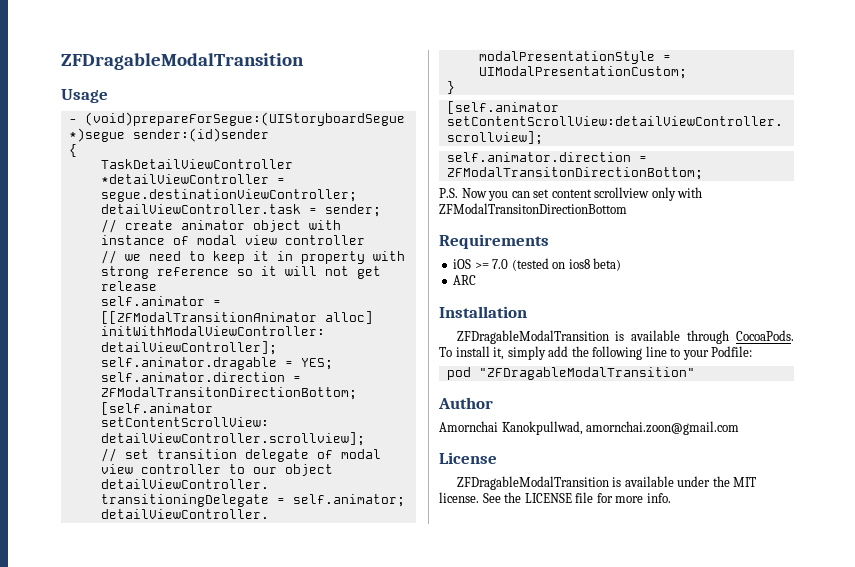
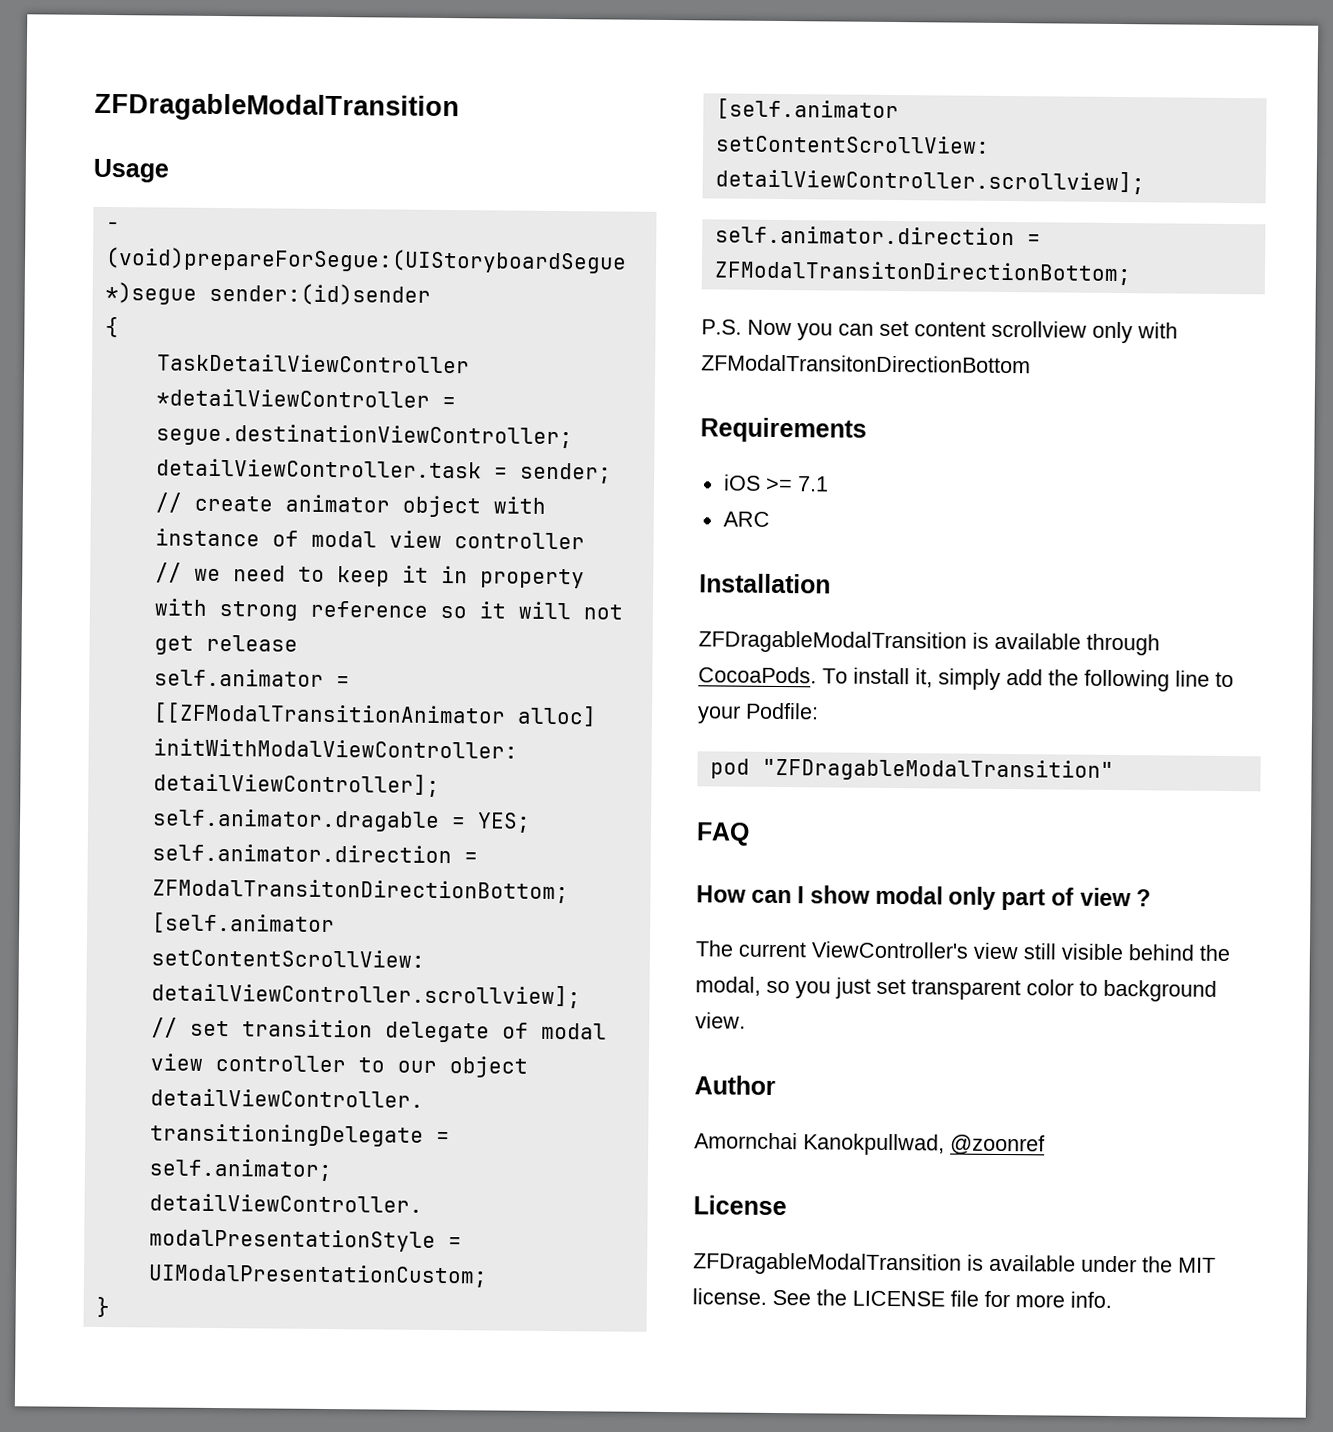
[492,258,622,271] 7.0 (tested on ios8 beta) -> [797,476,829,492] 7.1
(695, 373) none -> [696,822,750,846] [696,885,1151,911] [695,940,1230,962] [695,976,1217,1002] [695,1012,746,1029] // FAQ // How can I show modal only part of view ? // The current ViewController's view still visible behind the modal, so you just set transparent color to background view.
[586,421,740,435] amornchai.zoon@gmail.com -> [950,1134,1045,1156] @zoonref

